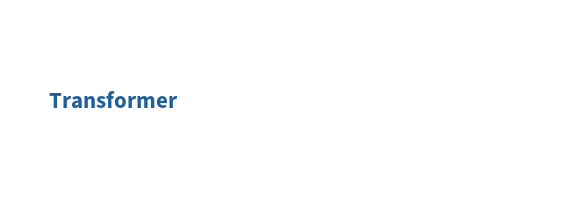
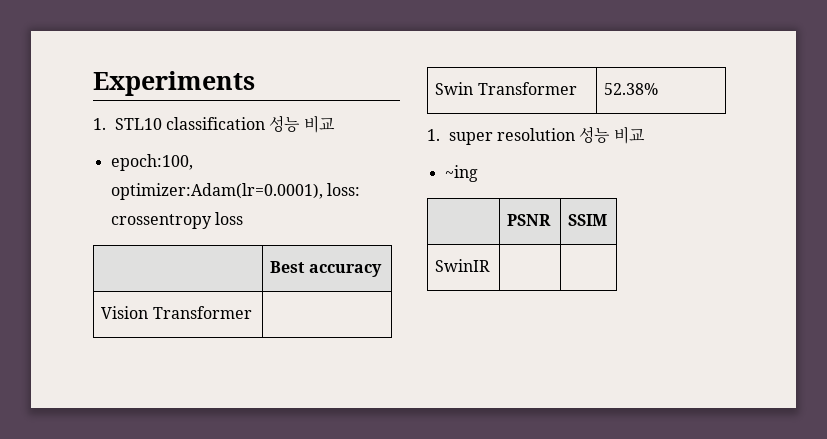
[49,91,178,109] Transformer -> [93,71,255,96] [93,115,335,133] [110,154,193,171] [110,183,360,200] [110,212,243,229] [270,261,382,277] [101,306,252,319] [435,82,577,95] [604,83,659,95] [427,126,645,145] [444,165,478,182] [507,214,552,226] [568,214,608,226] [435,259,491,272] Experiments // 1. STL10 classification 성능 비교 // epoch:100, optimizer:Adam(lr=0.0001), loss: crossentropy loss // | Best accuracy // Vision Transformer | // Swin Transformer | 52.38% // 1. super resolution 성능 비교 // ~ing // | PSNR | SSIM // SwinIR | |

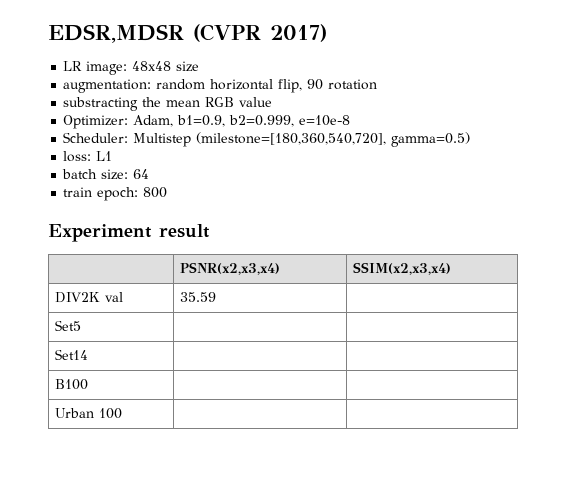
[93,71,255,96] [93,115,335,133] [110,154,193,171] [110,183,360,200] [110,212,243,229] [270,261,382,277] [101,306,252,319] [435,82,577,95] [604,83,659,95] [427,126,645,145] [444,165,478,182] [507,214,552,226] [568,214,608,226] [435,259,491,272] Experiments // 1. STL10 classification 성능 비교 // epoch:100, optimizer:Adam(lr=0.0001), loss: crossentropy loss // | Best accuracy // Vision Transformer | // Swin Transformer | 52.38% // 1. super resolution 성능 비교 // ~ing // | PSNR | SSIM // SwinIR -> [48,24,327,43] [63,61,200,75] [63,79,378,93] [63,97,273,111] [63,115,351,129] [63,132,471,147] [63,151,113,162] [62,169,150,180] [63,187,168,201] [48,224,210,242] [179,262,280,275] [352,262,451,275] [54,292,123,303] [179,292,216,302] [54,320,81,331] [54,349,88,360] [54,379,88,390] [54,408,122,419] EDSR,MDSR (CVPR 2017) // LR image: 48x48 size // augmentation: random horizontal flip, 90 rotation // substracting the mean RGB value // Optimizer: Adam, b1=0.9, b2=0.999, e=10e-8 // Scheduler: Multistep (milestone=[180,360,540,720], gamma=0.5) // loss: L1 // batch size: 64 // train epoch: 800 // Experiment result // | PSNR(x2,x3,x4) | SSIM(x2,x3,x4) // DIV2K val | 35.59 | // Set5 | | // Set14 | | // B100 | | // Urban 100

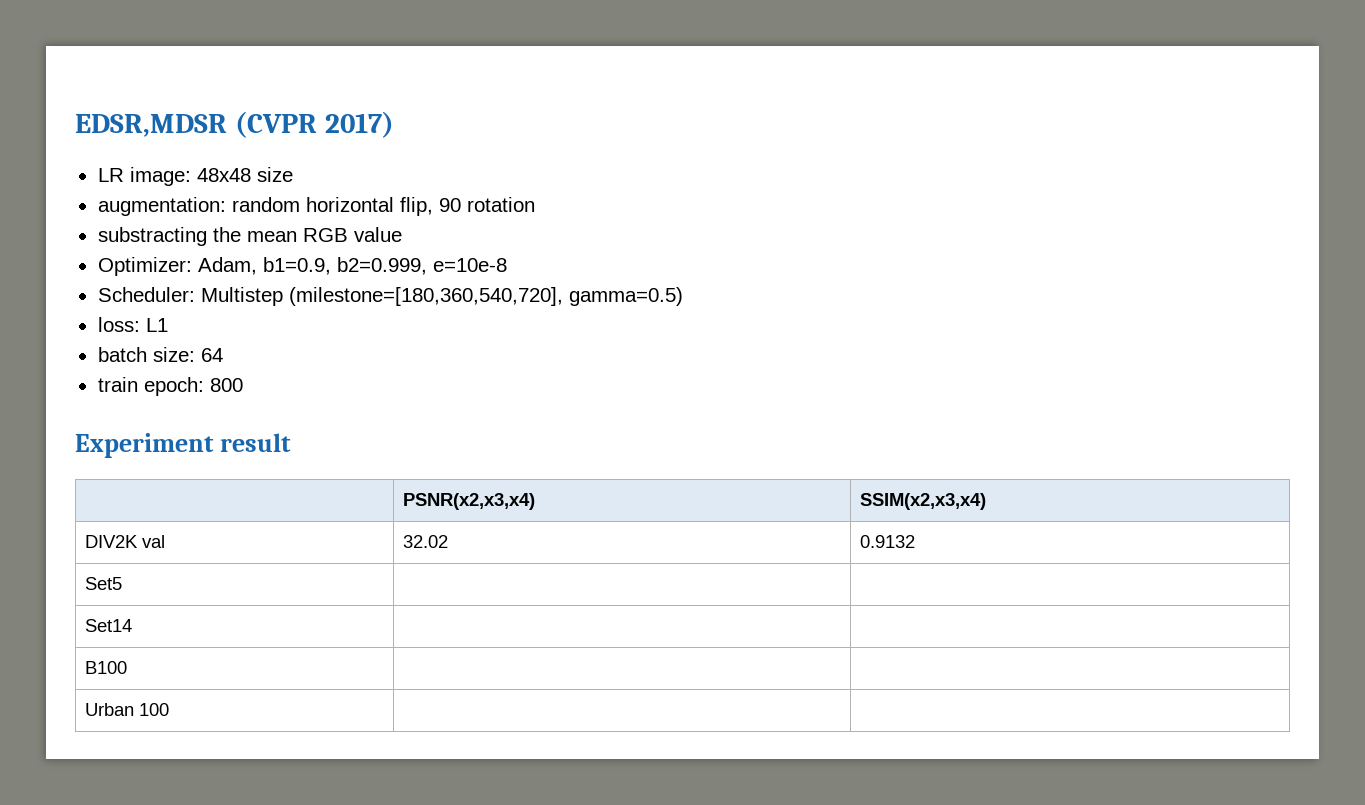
[179,292,216,302] 35.59 | -> [403,535,449,548] [860,535,916,548] 32.02 | 0.9132

